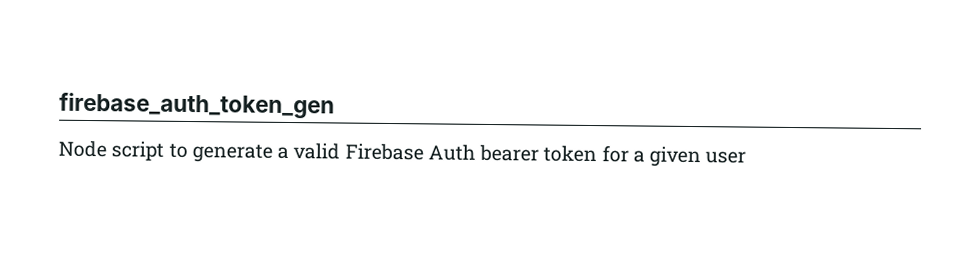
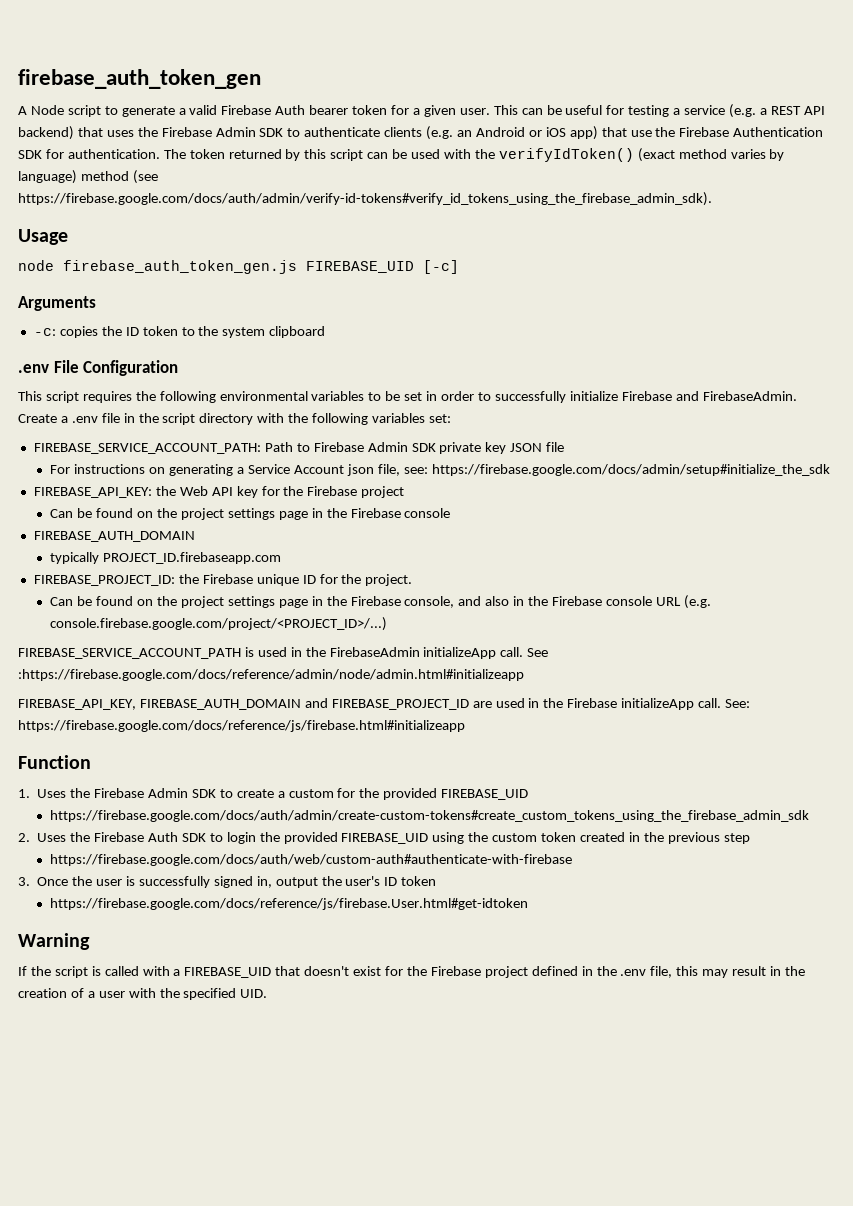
(335, 105) none -> [18,106,27,115] A
[705,151,747,164] user -> [459,104,825,118] [18,126,824,140] [18,148,785,162] [18,170,158,184] [18,192,712,206] [18,229,68,245] [18,260,459,274] [18,296,96,311] [33,326,326,338] [18,360,179,376] [18,391,797,403] [18,413,451,425] [33,442,565,454] [50,464,830,476] [33,486,405,498] [50,508,451,520] [33,531,195,542] [50,552,282,564] [33,574,413,586] [50,595,711,609] [50,617,388,631] [18,647,549,659] [18,669,524,681] [18,698,751,710] [18,720,465,732] [18,755,91,769] [18,788,529,800] [50,810,810,822] [18,832,750,844] [50,854,573,866] [18,876,437,888] [50,898,529,910] [18,933,90,950] [18,966,805,978] [18,988,268,1000] user. This can be useful for testing a service (e.g. a REST API backend) that uses the Firebase Admin SDK to authenticate clients (e.g. an Android or iOS app) that use the Firebase Authentication SDK for authentication. The token returned by this script can be used with the verifyIdToken() (exact method varies by language) method (see https://firebase.google.com/docs/auth/admin/verify-id-tokens#verify_id_tokens_using_the_firebase_admin_sdk). // Usage // node firebase_auth_token_gen.js FIREBASE_UID [-c] // Arguments // -c: copies the ID token to the system clipboard // .env File Configuration // This script requires the following environmental variables to be set in order to successfully initialize Firebase and FirebaseAdmin. Create a .env file in the script directory with the following variables set: // FIREBASE_SERVICE_ACCOUNT_PATH: Path to Firebase Admin SDK private key JSON file // For instructions on generating a Service Account json file, see: https://firebase.google.com/docs/admin/setup#initialize_the_sdk // FIREBASE_API_KEY: the Web API key for the Firebase project // Can be found on the project settings page in the Firebase console // FIREBASE_AUTH_DOMAIN // typically PROJECT_ID.firebaseapp.com // FIREBASE_PROJECT_ID: the Firebase unique ID for the project. // Can be found on the project settings page in the Firebase console, and also in the Firebase console URL (e.g. console.firebase.google.com/project/<PROJECT_ID>/...) // FIREBASE_SERVICE_ACCOUNT_PATH is used in the FirebaseAdmin initializeApp call. See :https://firebase.google.com/docs/reference/admin/node/admin.html#initializeapp // FIREBASE_API_KEY, FIREBASE_AUTH_DOMAIN and FIREBASE_PROJECT_ID are used in the Firebase initializeApp call. See: https://firebase.google.com/docs/reference/js/firebase.html#initializeapp // Function // 1. Uses the Firebase Admin SDK to create a custom for the provided FIREBASE_UID // https://firebase.google.com/docs/auth/admin/create-custom-tokens#create_custom_tokens_using_the_firebase_admin_sdk // 2. Uses the Firebase Auth SDK to login the provided FIREBASE_UID using the custom token created in the previous step // https://firebase.google.com/docs/auth/web/custom-auth#authenticate-with-firebase // 3. Once the user is successfully signed in, output the user's ID token // https://firebase.google.com/docs/reference/js/firebase.User.html#get-idtoken // Warning // If the script is called with a FIREBASE_UID that doesn't exist for the Firebase project defined in the .env file, this may result in the creation of a user with the specified UID.

